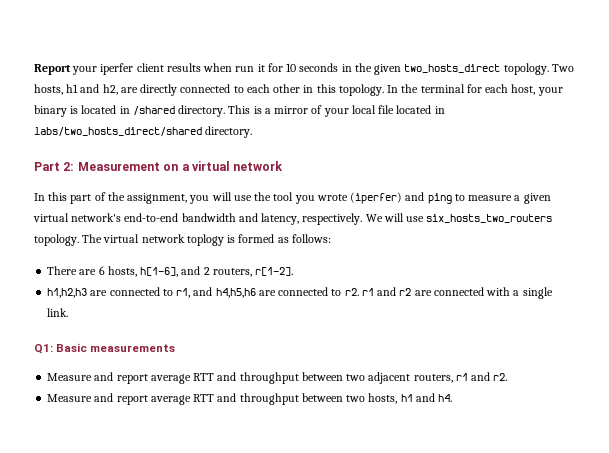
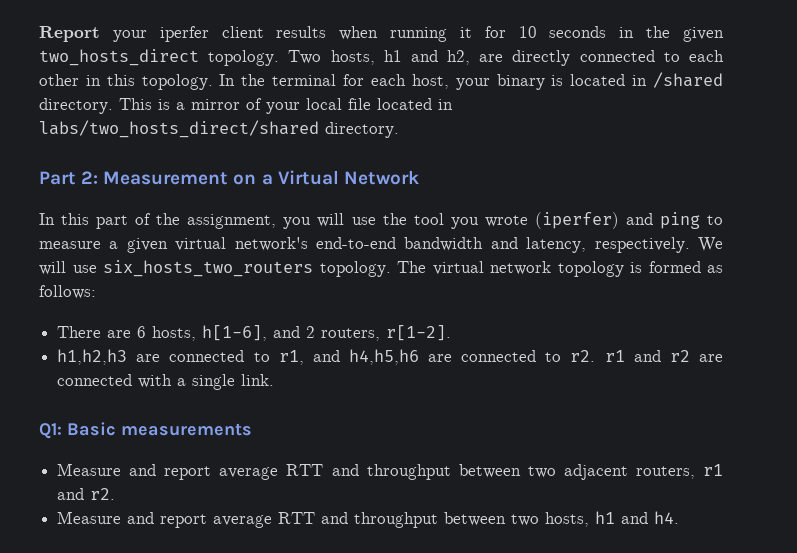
[235,66,255,72] run -> [390,27,448,42] running
[191,161,284,171] virtual network -> [277,170,419,185] Virtual Network
[186,234,224,246] toplogy -> [557,261,624,277] topology

